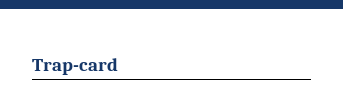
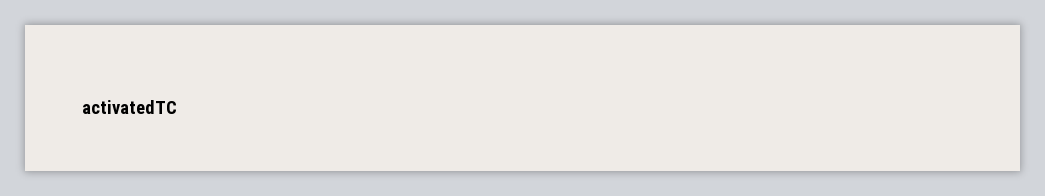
[32,58,118,75] Trap-card -> [82,100,177,114] activatedTC

